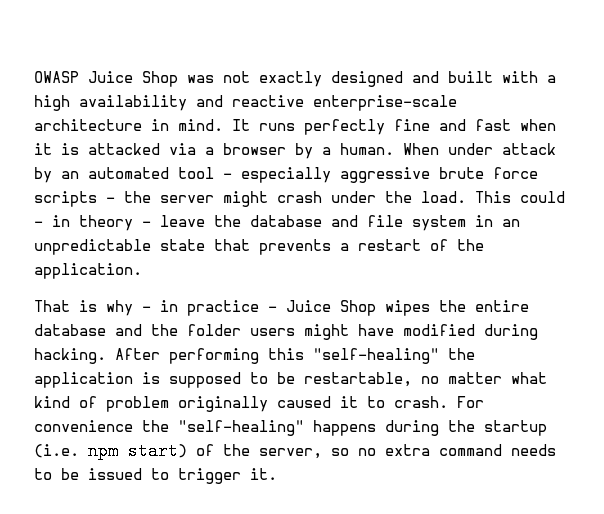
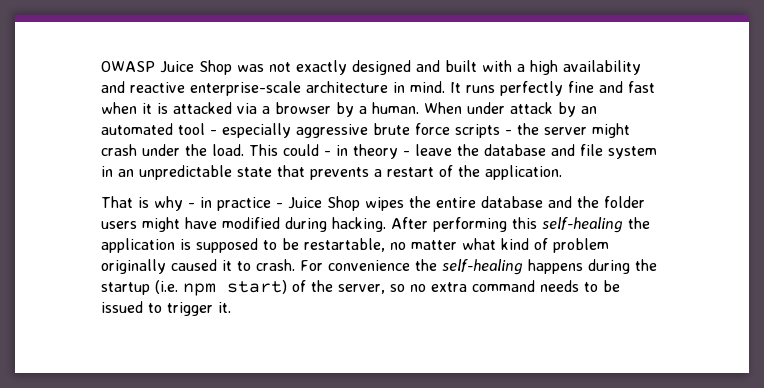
[313,348,439,364] "self-healing" -> [542,217,623,233] self-healing
[178,420,304,436] "self-healing" -> [442,259,523,275] self-healing

